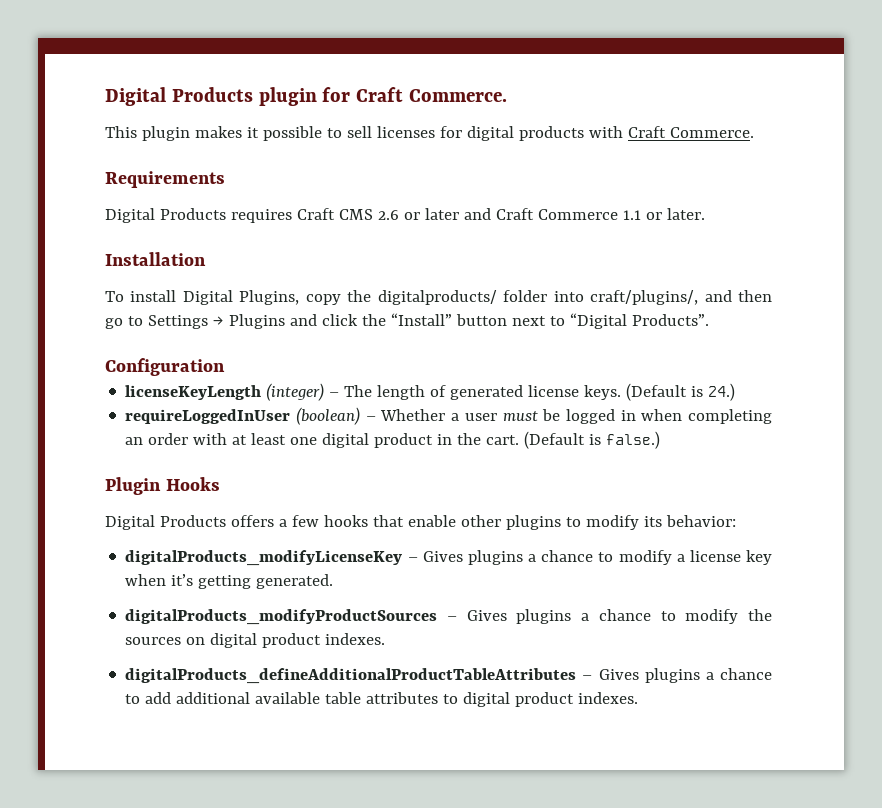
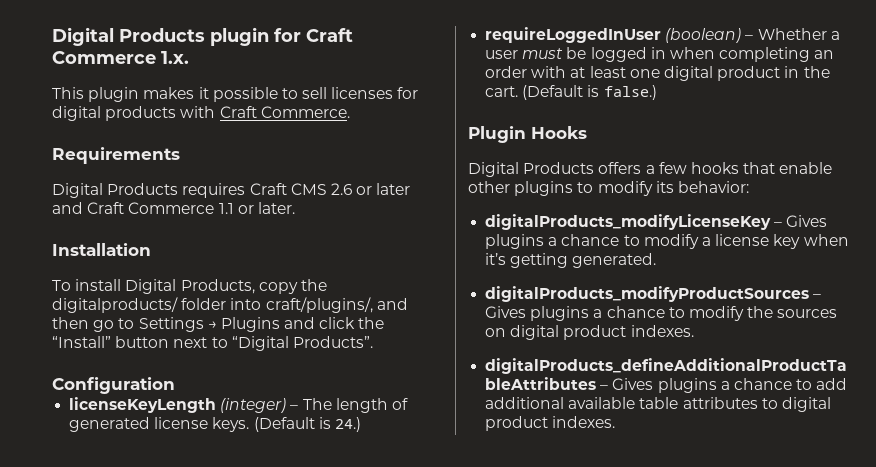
[409,89,508,102] Commerce. -> [52,51,189,64] Commerce 1.x.
[239,290,300,305] Plugins, -> [180,279,255,294] Products,

